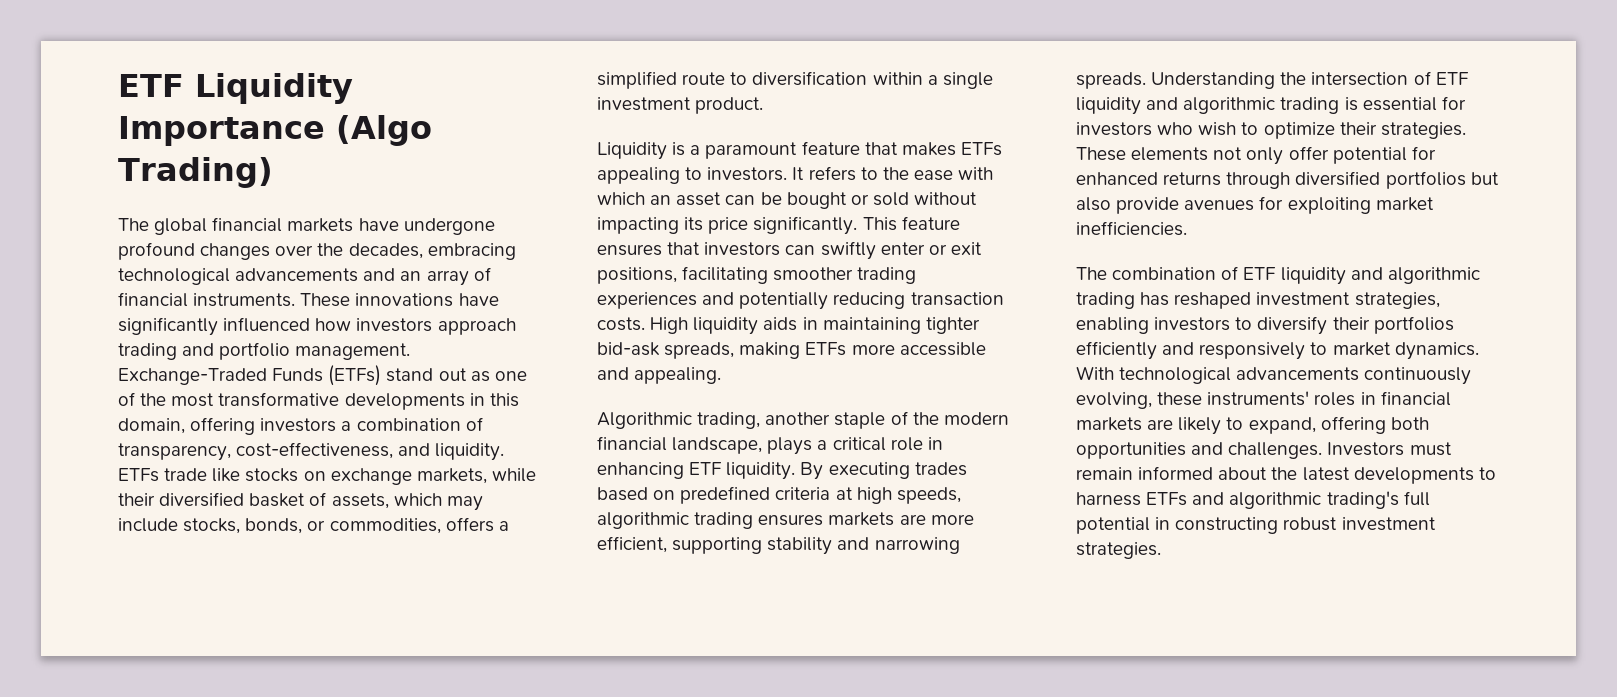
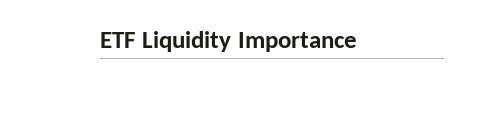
[336,115,432,146] [118,157,273,188] [118,217,495,235] [118,242,516,260] [118,267,491,286] [118,292,499,307] [118,317,516,336] [118,342,411,360] [118,365,527,386] [118,392,519,410] [118,417,483,435] [118,442,505,461] [118,468,536,485] [118,492,483,511] [118,517,509,534] [597,71,993,89] [597,97,764,114] [597,141,1002,160] [597,166,994,184] [597,192,978,209] [597,216,960,235] [597,241,982,260] [597,266,917,284] [597,292,1004,310] [597,317,980,335] [597,342,986,359] [597,367,722,384] [597,411,1009,429] [597,436,943,455] [597,462,967,480] [597,486,961,504] [597,512,974,529] [597,536,960,555] [1076,71,1469,89] [1076,96,1466,115] [1076,122,1466,139] [1076,146,1436,165] [1076,171,1499,189] [1076,196,1434,214] [1076,221,1187,236] [1076,266,1480,285] [1076,292,1440,309] [1076,316,1454,335] [1076,341,1479,360] [1076,366,1472,385] [1076,391,1451,409] [1076,416,1429,435] [1076,442,1452,459] [1076,466,1496,484] [1076,491,1430,509] [1076,517,1436,534] [1076,542,1161,559] (Algo Trading) // The global financial markets have undergone profound changes over the decades, embracing technological advancements and an array of financial instruments. These innovations have significantly influenced how investors approach trading and portfolio management. Exchange-Traded Funds (ETFs) stand out as one of the most transformative developments in this domain, offering investors a combination of transparency, cost-effectiveness, and liquidity. ETFs trade like stocks on exchange markets, while their diversified basket of assets, which may include stocks, bonds, or commodities, offers a simplified route to diversification within a single investment product. // Liquidity is a paramount feature that makes ETFs appealing to investors. It refers to the ease with which an asset can be bought or sold without impacting its price significantly. This feature ensures that investors can swiftly enter or exit positions, facilitating smoother trading experiences and potentially reducing transaction costs. High liquidity aids in maintaining tighter bid-ask spreads, making ETFs more accessible and appealing. // Algorithmic trading, another staple of the modern financial landscape, plays a critical role in enhancing ETF liquidity. By executing trades based on predefined criteria at high speeds, algorithmic trading ensures markets are more efficient, supporting stability and narrowing spreads. Understanding the intersection of ETF liquidity and algorithmic trading is essential for investors who wish to optimize their strategies. These elements not only offer potential for enhanced returns through diversified portfolios but also provide avenues for exploiting market inefficiencies. // The combination of ETF liquidity and algorithmic trading has reshaped investment strategies, enabling investors to diversify their portfolios efficiently and responsively to market dynamics. With technological advancements continuously evolving, these instruments' roles in financial markets are likely to expand, offering both opportunities and challenges. Investors must remain informed about the latest developments to harness ETFs and algorithmic trading's full potential in constructing robust investment strategies. -> (357, 42) none

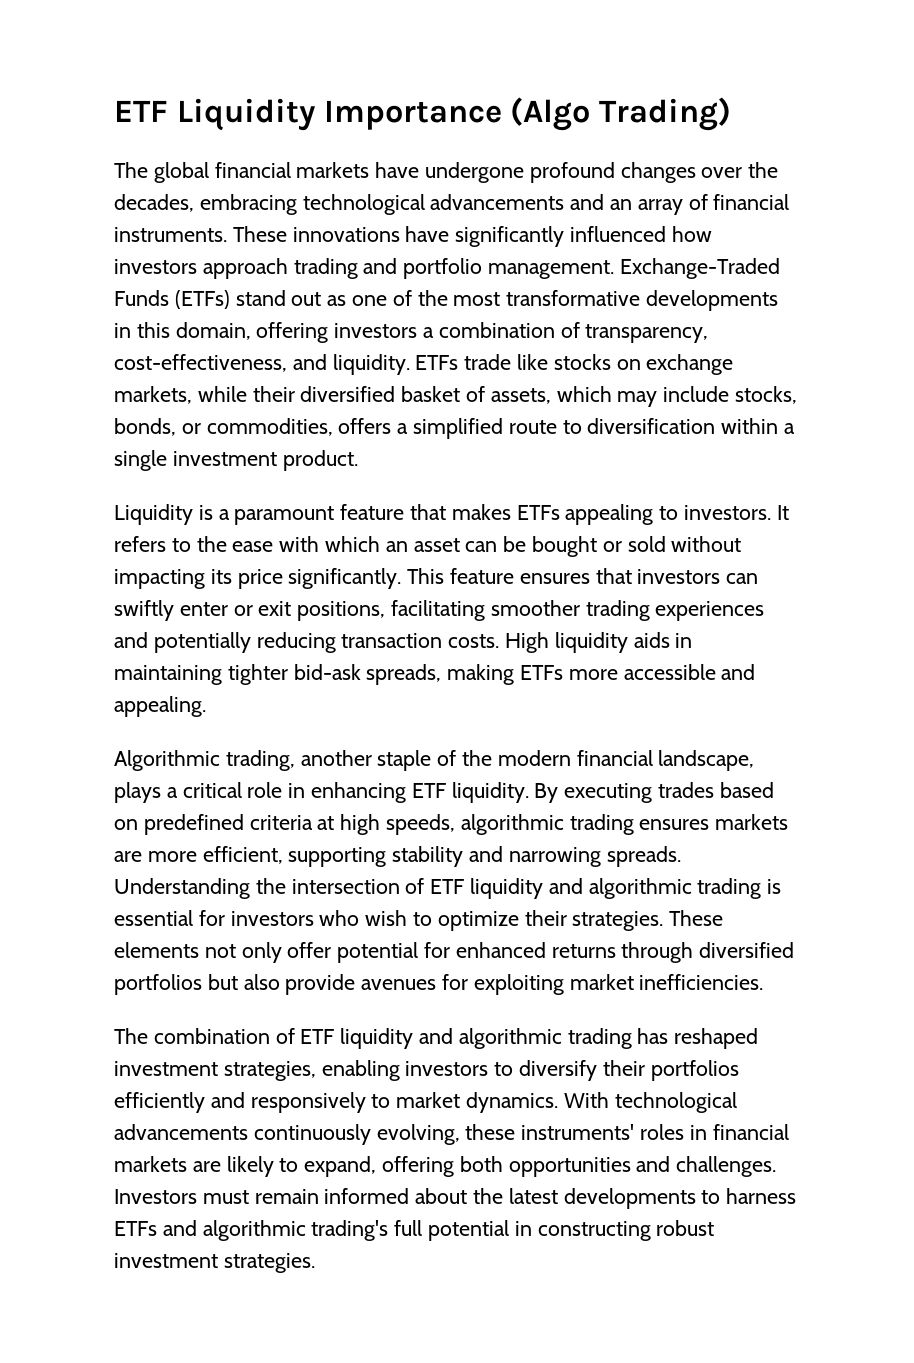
(357, 42) none -> [510,97,732,131] [114,162,779,183] [114,194,790,215] [114,226,712,247] [114,258,780,279] [114,290,779,311] [114,322,709,343] [114,354,734,375] [114,386,798,407] [114,418,796,439] [114,450,358,471] [114,504,789,525] [114,536,742,557] [114,568,759,589] [114,600,765,621] [114,632,693,653] [114,664,756,685] [114,696,206,717] [114,750,755,771] [114,782,774,803] [114,814,789,835] [114,846,681,867] [114,878,782,899] [114,910,724,931] [114,942,795,963] [114,974,764,995] [114,1028,759,1049] [114,1060,739,1081] [114,1092,737,1113] [114,1124,789,1145] [114,1156,777,1177] [114,1188,797,1209] [114,1220,715,1241] [114,1253,315,1273] (Algo Trading) // The global financial markets have undergone profound changes over the decades, embracing technological advancements and an array of financial instruments. These innovations have significantly influenced how investors approach trading and portfolio management. Exchange-Traded Funds (ETFs) stand out as one of the most transformative developments in this domain, offering investors a combination of transparency, cost-effectiveness, and liquidity. ETFs trade like stocks on exchange markets, while their diversified basket of assets, which may include stocks, bonds, or commodities, offers a simplified route to diversification within a single investment product. // Liquidity is a paramount feature that makes ETFs appealing to investors. It refers to the ease with which an asset can be bought or sold without impacting its price significantly. This feature ensures that investors can swiftly enter or exit positions, facilitating smoother trading experiences and potentially reducing transaction costs. High liquidity aids in maintaining tighter bid-ask spreads, making ETFs more accessible and appealing. // Algorithmic trading, another staple of the modern financial landscape, plays a critical role in enhancing ETF liquidity. By executing trades based on predefined criteria at high speeds, algorithmic trading ensures markets are more efficient, supporting stability and narrowing spreads. Understanding the intersection of ETF liquidity and algorithmic trading is essential for investors who wish to optimize their strategies. These elements not only offer potential for enhanced returns through diversified portfolios but also provide avenues for exploiting market inefficiencies. // The combination of ETF liquidity and algorithmic trading has reshaped investment strategies, enabling investors to diversify their portfolios efficiently and responsively to market dynamics. With technological advancements continuously evolving, these instruments' roles in financial markets are likely to expand, offering both opportunities and challenges. Investors must remain informed about the latest developments to harness ETFs and algorithmic trading's full potential in constructing robust investment strategies.

